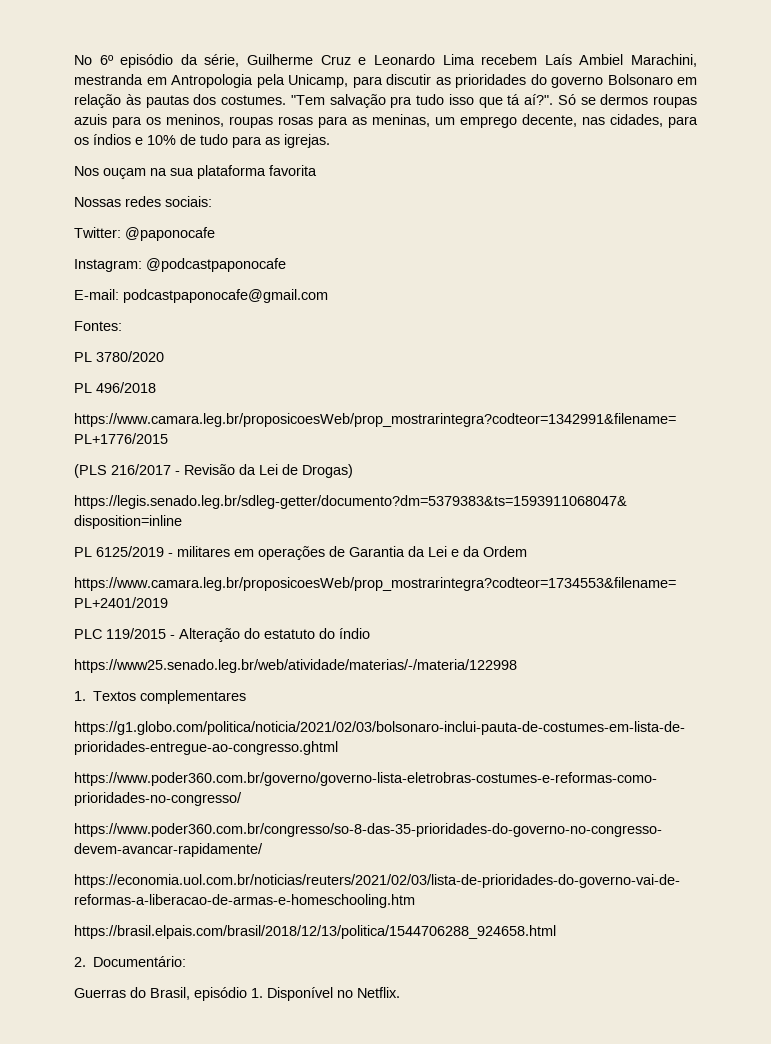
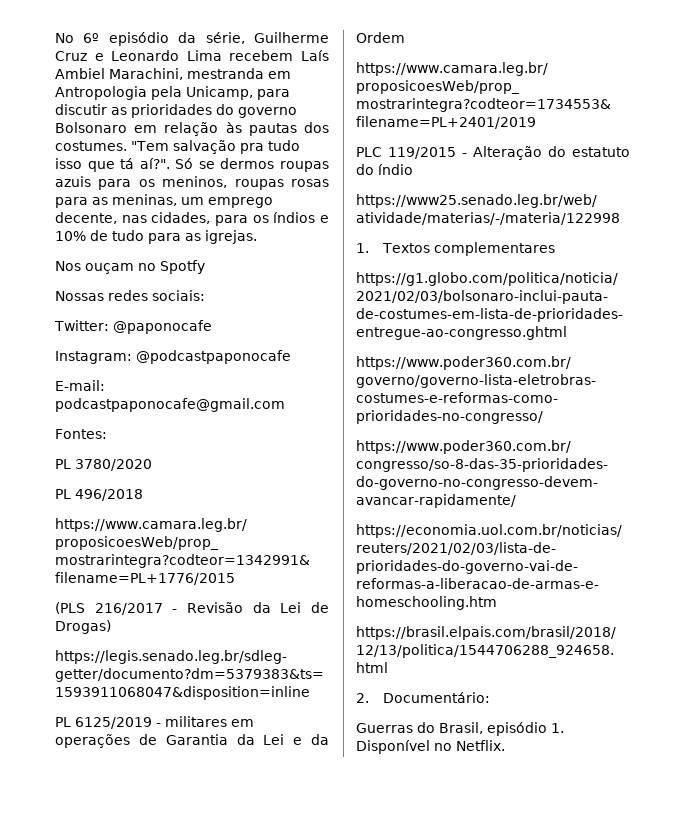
[150,165,317,179] na sua plataforma favorita -> [138,260,205,274] no Spotfy

